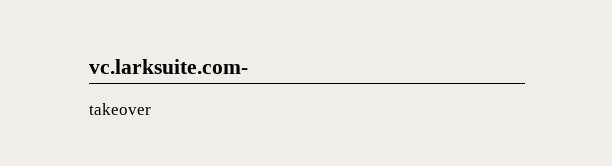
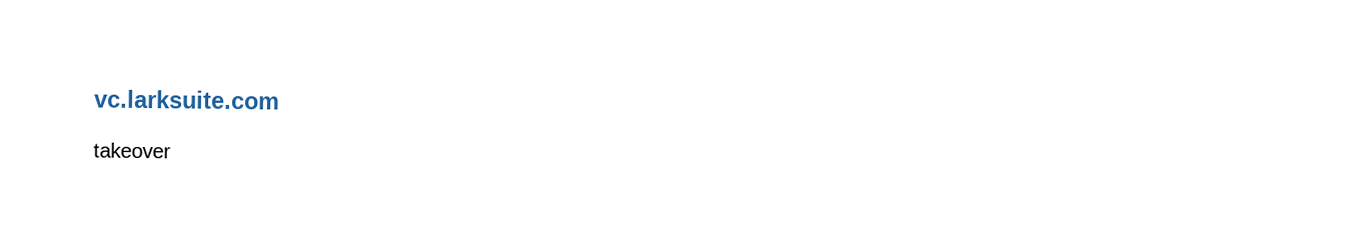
[89,59,248,74] vc.larksuite.com- -> [94,89,280,110] vc.larksuite.com

